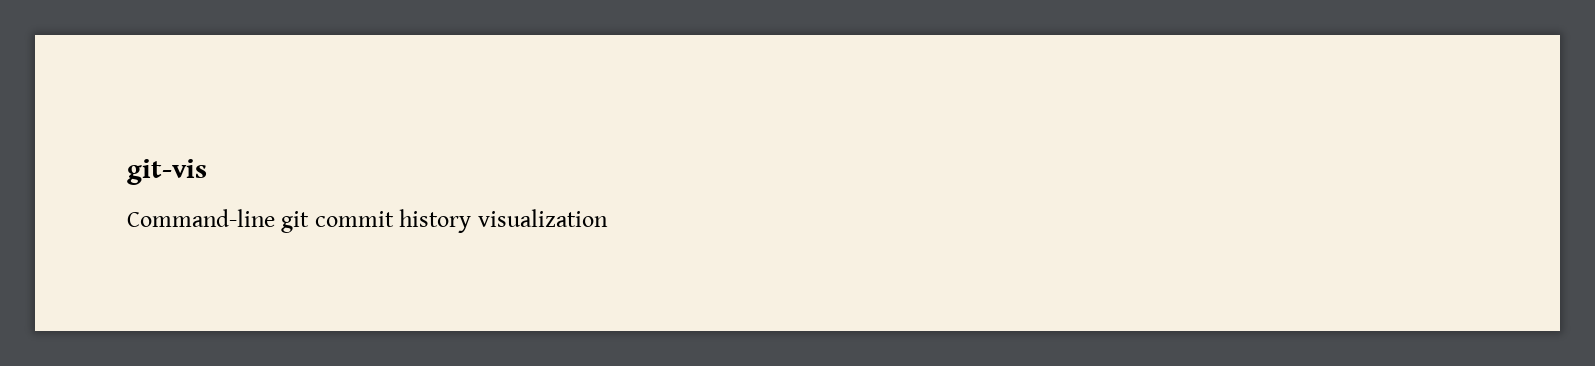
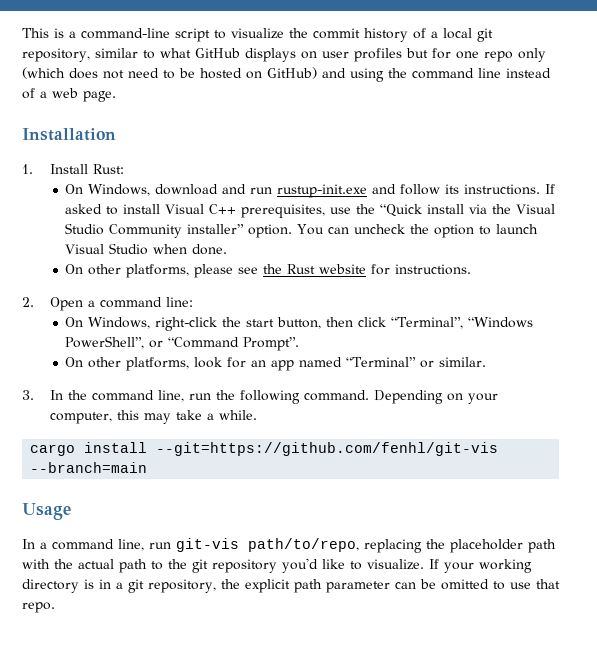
[127,159,207,185] [127,209,608,233] git-vis // Command-line git commit history visualization -> [22,28,493,42] [22,48,546,62] [22,67,551,82] [22,88,116,102] [22,128,116,141] [22,164,124,174] [65,184,556,198] [65,204,556,218] [65,223,539,238] [65,243,228,255] [65,264,472,278] [22,297,193,311] [65,317,534,331] [65,336,300,351] [65,357,487,371] [22,390,498,404] [49,410,257,424] [30,442,499,456] [30,462,148,473] [22,503,71,520] [22,538,556,553] [22,558,532,573] [22,579,560,593] [22,602,55,613] This is a command-line script to visualize the commit history of a local git repository, similar to what GitHub displays on user profiles but for one repo only (which does not need to be hosted on GitHub) and using the command line instead of a web page. // Installation // 1. Install Rust: // On Windows, download and run rustup-init.exe and follow its instructions. If asked to install Visual C++ prerequisites, use the “Quick install via the Visual Studio Community installer” option. You can uncheck the option to launch Visual Studio when done. // On other platforms, please see the Rust website for instructions. // 2. Open a command line: // On Windows, right-click the start button, then click “Terminal”, “Windows PowerShell”, or “Command Prompt”. // On other platforms, look for an app named “Terminal” or similar. // 3. In the command line, run the following command. Depending on your computer, this may take a while. // cargo install --git=https://github.com/fenhl/git-vis --branch=main // Usage // In a command line, run git-vis path/to/repo, replacing the placeholder path with the actual path to the git repository you'd like to visualize. If your working directory is in a git repository, the explicit path parameter can be omitted to use that repo.

